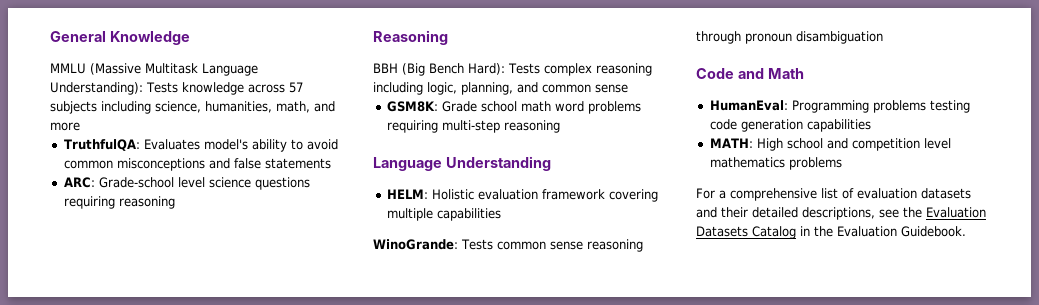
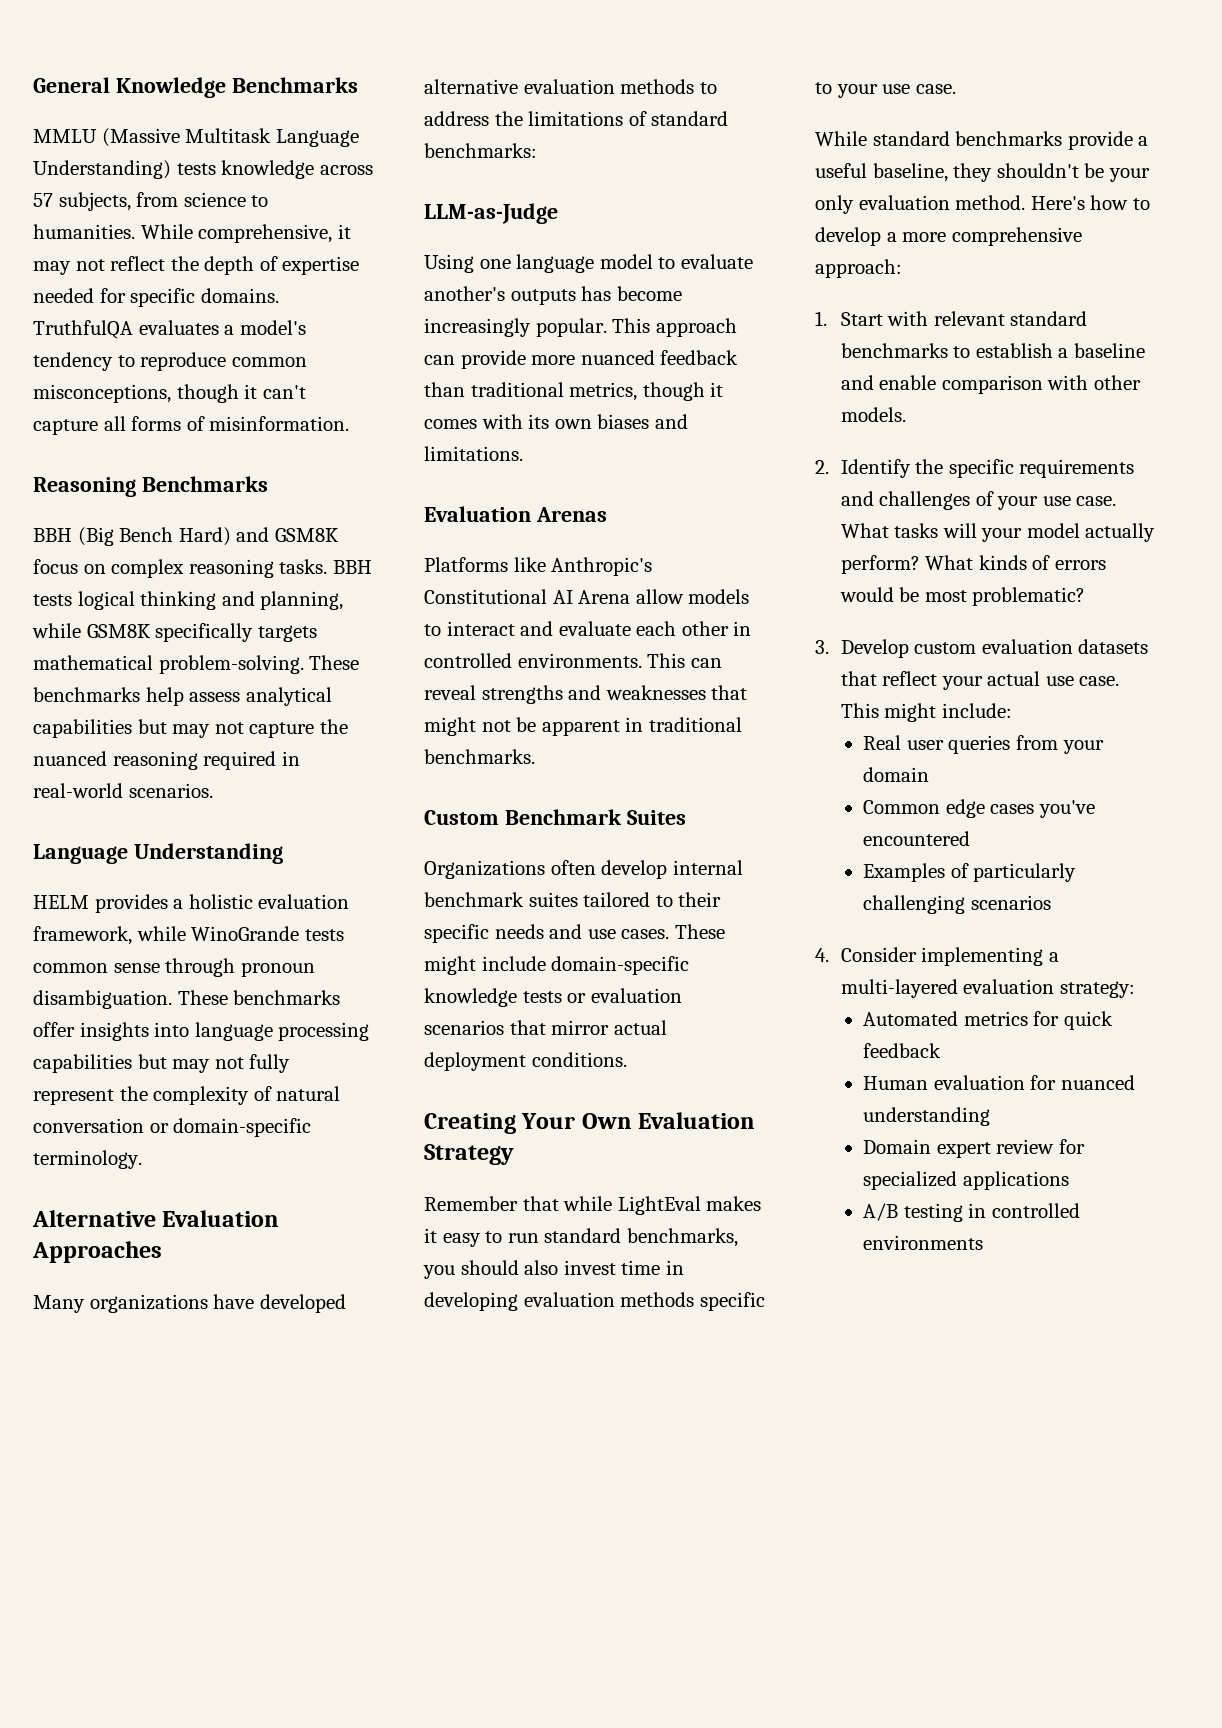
(190, 38) none -> [231,77,358,93] Benchmarks
[50,82,178,95] Understanding): Tests -> [33,160,216,179] Understanding) tests
[50,101,335,114] [50,122,80,131] [63,139,338,152] [63,158,331,171] [63,177,310,190] [63,196,175,209] subjects including science, humanities, math, and more // TruthfulQA: Evaluates model's ability to avoid common misconceptions and false statements // ARC: Grade-school level science questions requiring reasoning -> [58,192,269,211] [33,224,351,243] [33,256,360,275] [33,288,279,307] [33,320,306,339] [33,352,307,371] [33,384,306,403] [33,416,350,435] subjects, from science to humanities. While comprehensive, it may not reflect the depth of expertise needed for specific domains. TruthfulQA evaluates a model's tendency to reproduce common misconceptions, though it can't capture all forms of misinformation.
(448, 37) none -> [141,476,268,492] Benchmarks
[468,63,652,76] [373,82,628,95] [386,101,641,114] [386,120,560,133] [373,156,551,171] [386,189,658,202] [386,208,501,221] [373,239,643,252] Hard): Tests complex reasoning including logic, planning, and common sense // GSM8K: Grade school math word problems requiring multi-step reasoning // Language Understanding // HELM: Holistic evaluation framework covering multiple capabilities // WinoGrande: Tests common sense reasoning -> [178,527,339,546] [33,559,372,578] [33,591,344,610] [32,623,317,642] [33,655,360,674] [33,687,332,706] [33,719,348,738] [33,751,300,770] [33,783,213,798] [33,843,283,864] [33,894,350,913] [33,926,344,945] [33,963,160,973] Hard) and GSM8K focus on complex reasoning tasks. BBH tests logical thinking and planning, while GSM8K specifically targets mathematical problem-solving. These benchmarks help assess analytical capabilities but may not capture the nuanced reasoning required in real-world scenarios. // Language Understanding // HELM provides a holistic evaluation framework, while WinoGrande tests common sense
[796,31,883,44] [696,68,804,79] [709,100,970,113] [709,119,871,132] [709,138,951,151] [709,157,842,170] [696,188,971,201] [696,207,986,220] [696,226,966,239] disambiguation // Code and Math // HumanEval: Programming problems testing code generation capabilities // MATH: High school and competition level mathematics problems // For a comprehensive list of evaluation datasets and their detailed descriptions, see the Evaluation Datasets Catalog in the Evaluation Guidebook. -> [33,990,341,1009] [33,1022,370,1041] [33,1054,291,1073] [33,1086,341,1105] [33,1118,312,1137] [33,1150,142,1169] [32,1210,280,1227] [32,1241,162,1263] [33,1294,346,1313] [424,79,717,94] [424,111,729,126] [424,143,537,158] [424,203,558,224] [424,254,753,273] [424,286,682,305] [424,318,737,337] [424,350,739,369] [424,382,724,401] [424,414,688,429] [424,446,523,461] [424,506,607,522] [424,557,653,576] [424,589,750,604] [424,621,752,636] [424,653,722,668] [424,685,748,704] [424,717,742,736] [424,749,535,764] [424,809,686,825] [424,860,743,879] [424,892,722,907] [424,924,725,943] [424,956,690,975] [424,988,682,1007] [424,1020,667,1035] [424,1052,627,1071] [424,1112,756,1134] [424,1144,514,1165] [424,1196,762,1215] [424,1228,738,1247] [423,1260,684,1279] [424,1292,765,1311] [815,82,956,98] [815,131,1149,150] [815,163,1150,182] [815,195,1150,214] [815,227,1082,246] [815,259,902,278] [815,311,1088,326] [840,343,1145,358] [840,375,1141,394] [840,407,906,422] [815,459,1135,478] [840,491,1117,510] [840,523,1156,542] [840,555,1106,574] [839,587,1086,606] [815,639,1149,658] [840,671,1120,690] [840,703,1012,722] [863,735,1104,754] [863,767,930,782] [863,799,1095,818] [863,831,971,846] [863,863,1077,882] [863,895,1051,914] [815,947,1059,966] [840,979,1135,998] [863,1011,1113,1030] [863,1043,942,1058] [863,1075,1135,1090] [863,1107,991,1126] [863,1139,1085,1158] [863,1171,1069,1190] [863,1203,1080,1222] [863,1235,984,1250] disambiguation. These benchmarks offer insights into language processing capabilities but may not fully represent the complexity of natural conversation or domain-specific terminology. // Alternative Evaluation Approaches // Many organizations have developed alternative evaluation methods to address the limitations of standard benchmarks: // LLM-as-Judge // Using one language model to evaluate another's outputs has become increasingly popular. This approach can provide more nuanced feedback than traditional metrics, though it comes with its own biases and limitations. // Evaluation Arenas // Platforms like Anthropic's Constitutional AI Arena allow models to interact and evaluate each other in controlled environments. This can reveal strengths and weaknesses that might not be apparent in traditional benchmarks. // Custom Benchmark Suites // Organizations often develop internal benchmark suites tailored to their specific needs and use cases. These might include domain-specific knowledge tests or evaluation scenarios that mirror actual deployment conditions. // Creating Your Own Evaluation Strategy // Remember that while LightEval makes it easy to run standard benchmarks, you should also invest time in developing evaluation methods specific to your use case. // While standard benchmarks provide a useful baseline, they shouldn't be your only evaluation method. Here's how to develop a more comprehensive approach: // 1. Start with relevant standard benchmarks to establish a baseline and enable comparison with other models. // 2. Identify the specific requirements and challenges of your use case. What tasks will your model actually perform? What kinds of errors would be most problematic? // 3. Develop custom evaluation datasets that reflect your actual use case. This might include: // Real user queries from your domain // Common edge cases you've encountered // Examples of particularly challenging scenarios // 4. Consider implementing a multi-layered evaluation strategy: // Automated metrics for quick feedback // Human evaluation for nuanced understanding // Domain expert review for specialized applications // A/B testing in controlled environments

